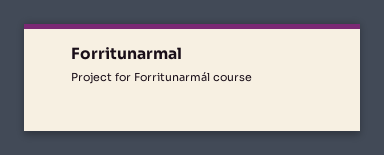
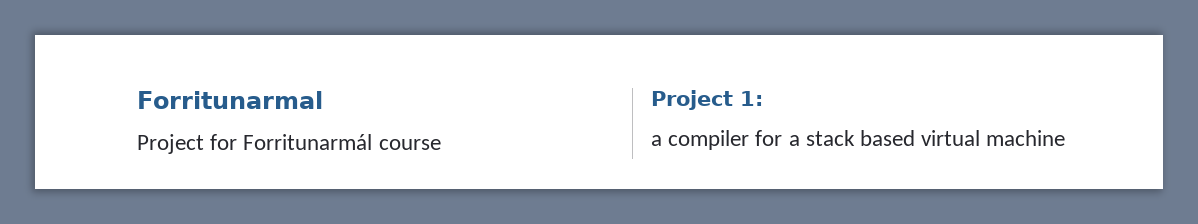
(252, 78) none -> [651,90,763,110] [651,130,1066,150] // Project 1: // a compiler for a stack based virtual machine

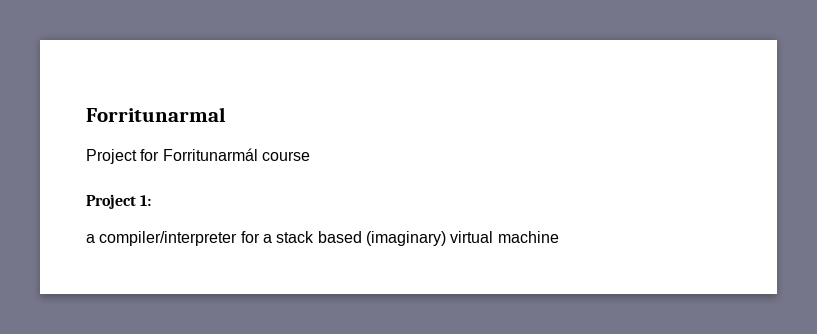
[668,130,750,150] compiler -> [99,231,238,246] compiler/interpreter
(916, 138) none -> [365,231,446,246] (imaginary)

